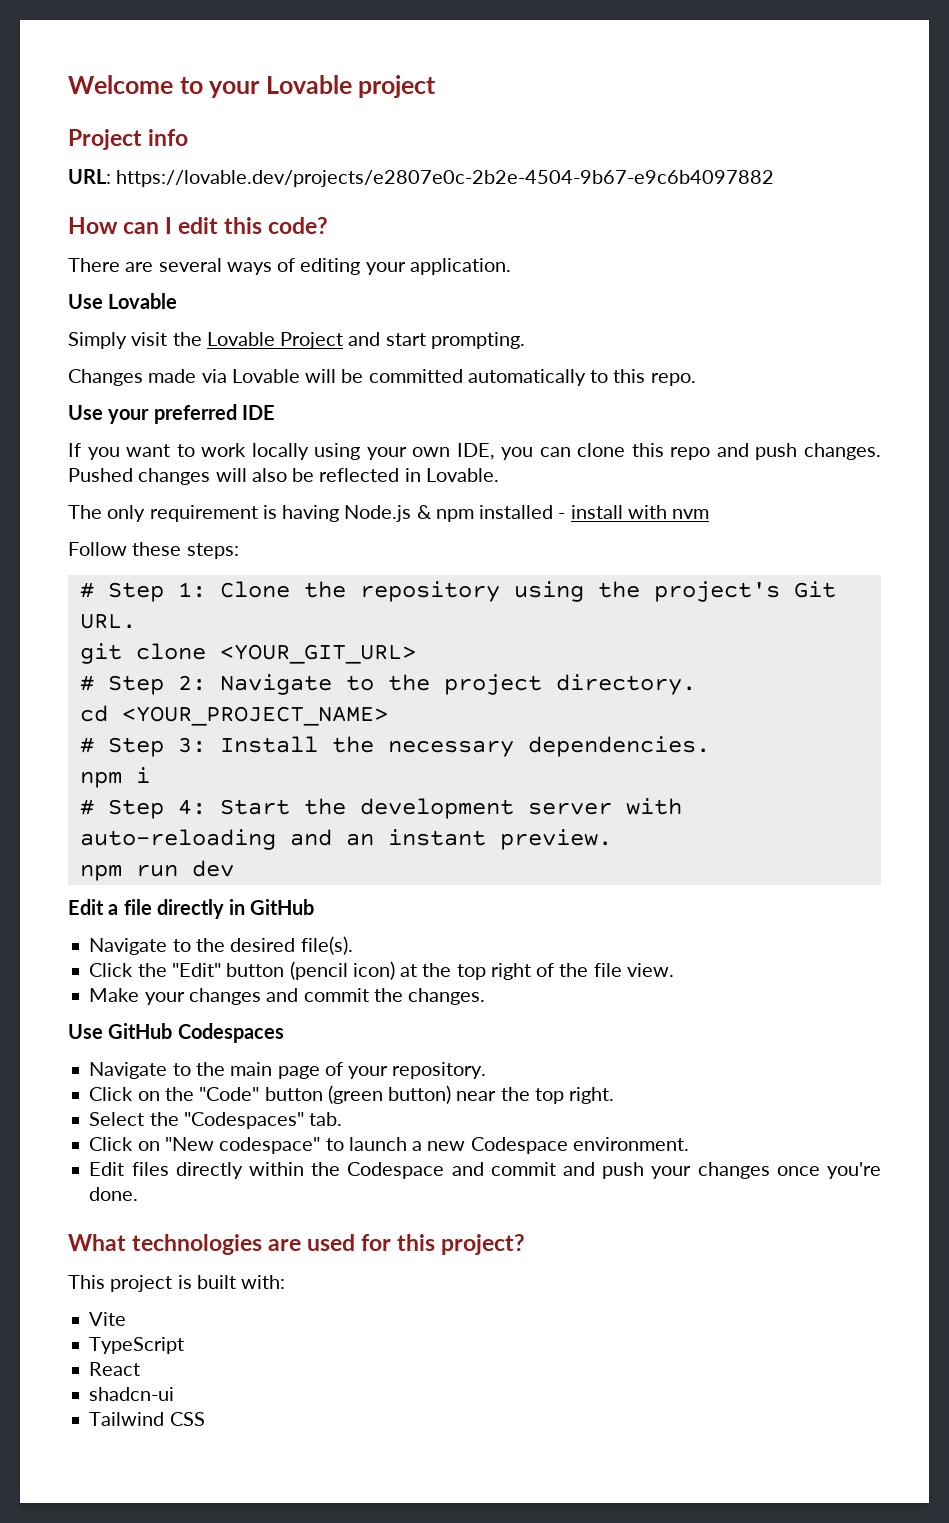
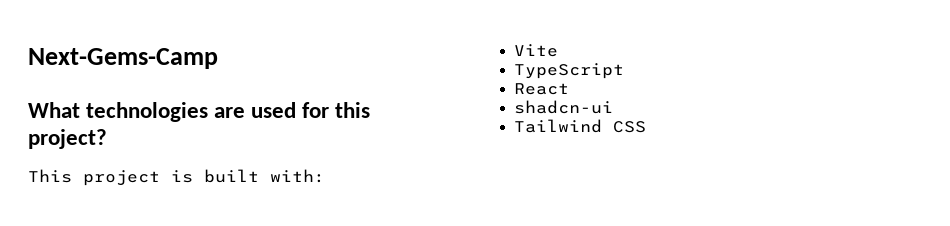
[68,75,437,98] [68,129,189,150] [68,169,775,187] [68,217,329,234] [68,258,511,275] [68,293,178,309] [68,332,525,349] [68,369,696,386] [68,404,275,424] [68,443,881,460] [68,468,499,485] [68,505,710,522] [68,542,239,559] [79,581,836,602] [79,613,136,629] [79,643,416,664] [79,674,696,695] [79,705,388,726] [79,736,710,757] [79,767,150,788] [79,798,682,819] [79,829,612,850] [79,860,234,881] [68,899,315,919] [89,936,353,955] [89,961,674,980] [89,988,486,1005] [68,1023,284,1043] [89,1062,487,1079] [89,1085,615,1104] [89,1112,343,1129] [89,1137,689,1154] [89,1162,881,1179] [89,1187,139,1201] Welcome to your Lovable project // Project info // URL: https://lovable.dev/projects/e2807e0c-2b2e-4504-9b67-e9c6b4097882 // How can I edit this code? // There are several ways of editing your application. // Use Lovable // Simply visit the Lovable Project and start prompting. // Changes made via Lovable will be committed automatically to this repo. // Use your preferred IDE // If you want to work locally using your own IDE, you can clone this repo and push changes. Pushed changes will also be reflected in Lovable. // The only requirement is having Node.js & npm installed - install with nvm // Follow these steps: // # Step 1: Clone the repository using the project's Git URL. // git clone <YOUR_GIT_URL> // # Step 2: Navigate to the project directory. // cd <YOUR_PROJECT_NAME> // # Step 3: Install the necessary dependencies. // npm i // # Step 4: Start the development server with auto-reloading and an instant preview. // npm run dev // Edit a file directly in GitHub // Navigate to the desired file(s). // Click the "Edit" button (pencil icon) at the top right of the file view. // Make your changes and commit the changes. // Use GitHub Codespaces // Navigate to the main page of your repository. // Click on the "Code" button (green button) near the top right. // Select the "Codespaces" tab. // Click on "New codespace" to launch a new Codespace environment. // Edit files directly within the Codespace and commit and push your changes once you're done. -> [28,48,218,69] Next-Gems-Camp

